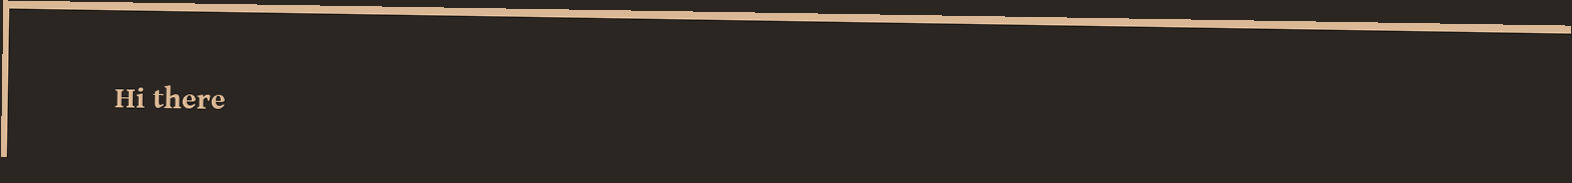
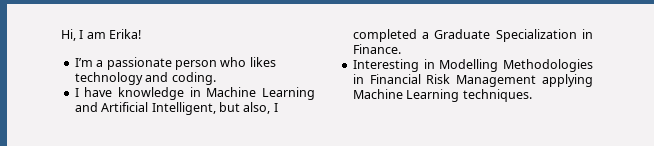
[114,84,228,110] Hi there -> [61,29,142,41] [74,57,276,70] [74,72,216,85] [74,87,315,100] [74,102,278,115] [352,29,593,42] [352,44,401,54] [352,59,593,72] [352,74,593,87] [352,89,532,102] Hi, I am Erika! // I’m a passionate person who likes technology and coding. // I have knowledge in Machine Learning and Artificial Intelligent, but also, I completed a Graduate Specialization in Finance. // Interesting in Modelling Methodologies in Financial Risk Management applying Machine Learning techniques.

